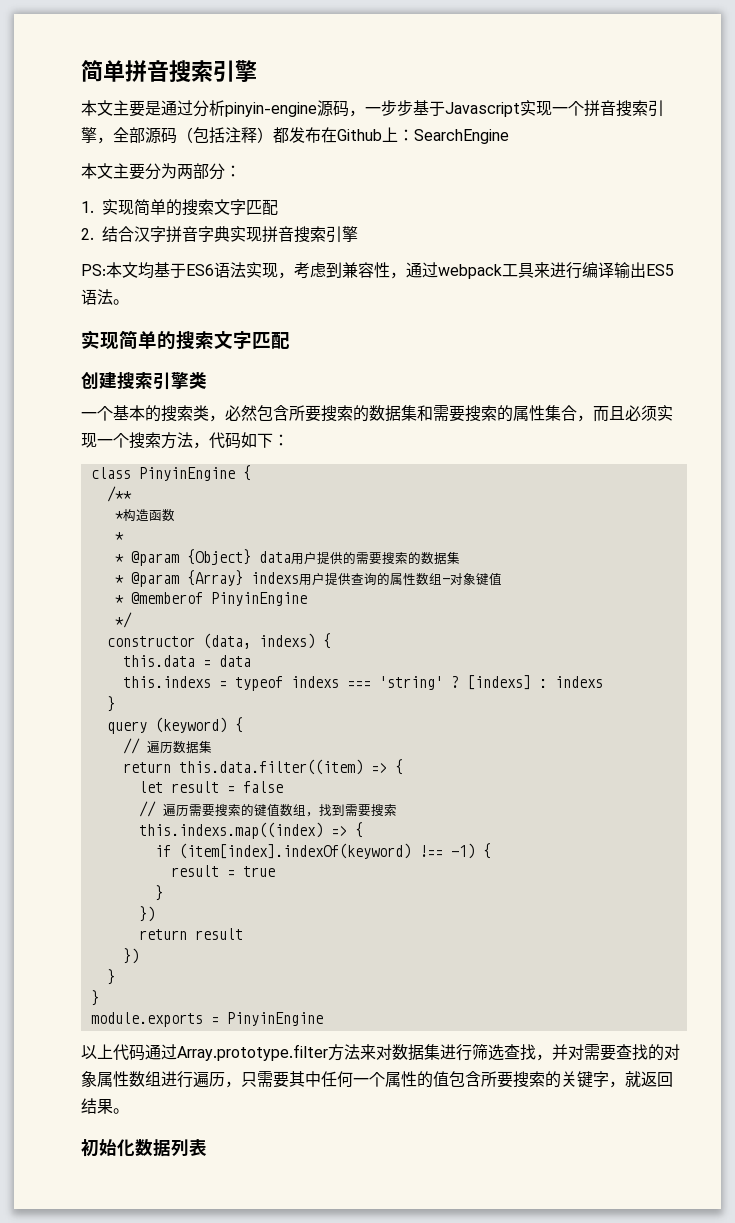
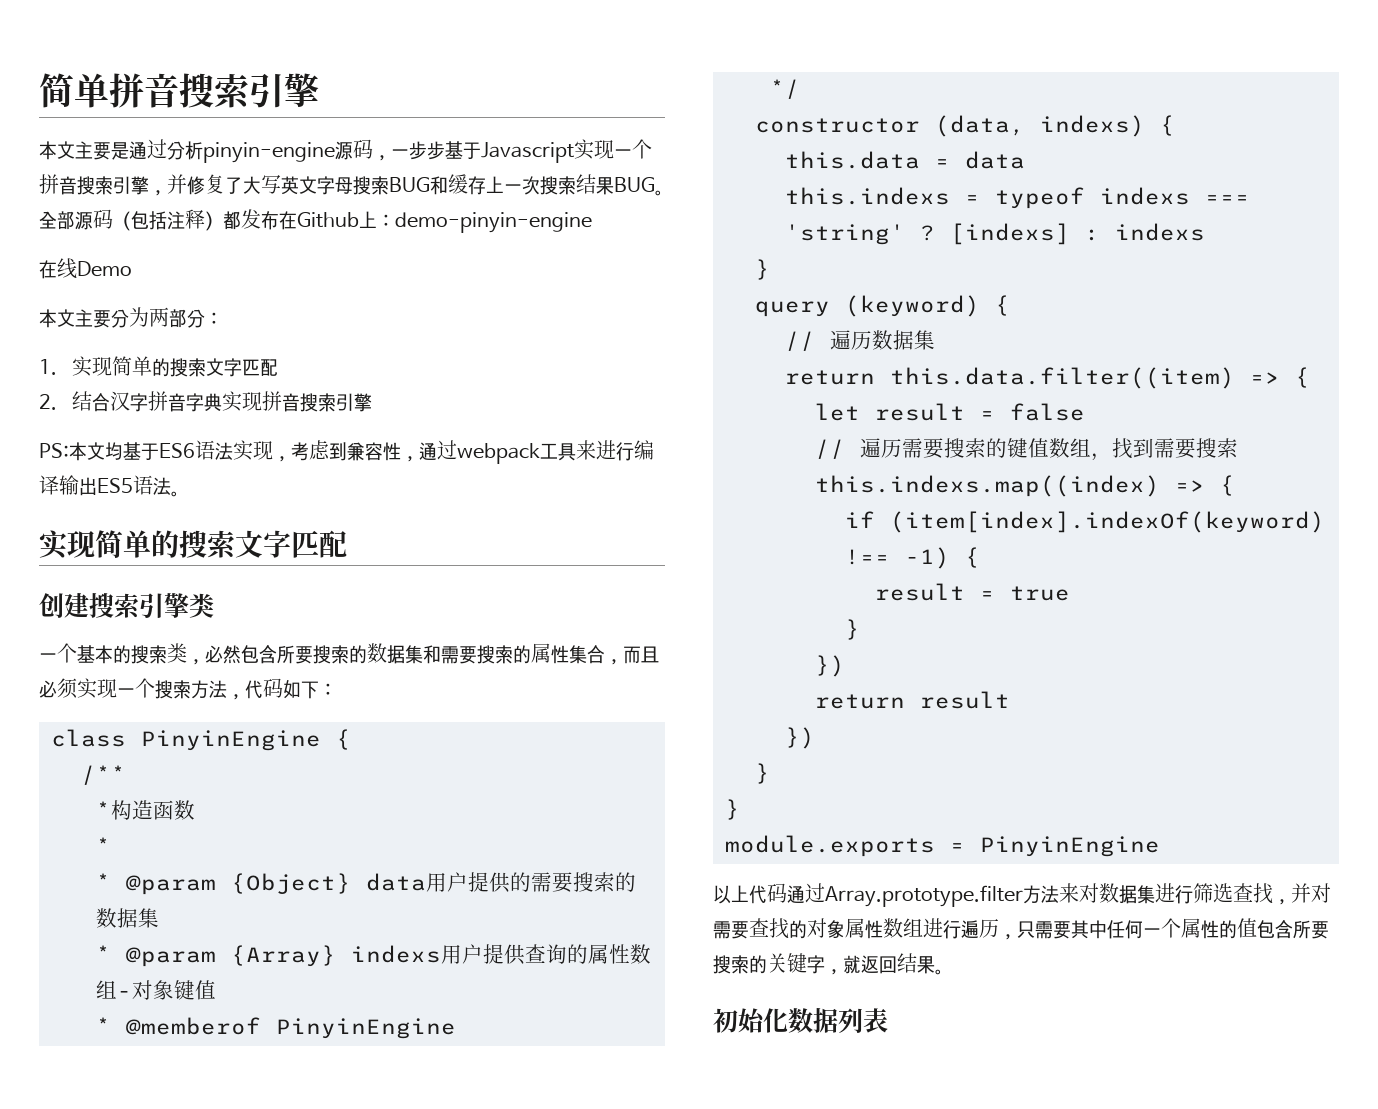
(113, 140) none -> [167,174,664,196] 并修复了大写英文字母搜索BUG和缓存上一次搜索结果BUG。
[414,129,509,144] SearchEngine -> [395,212,592,233] [39,258,132,279] demo-pinyin-engine // 在线Demo

